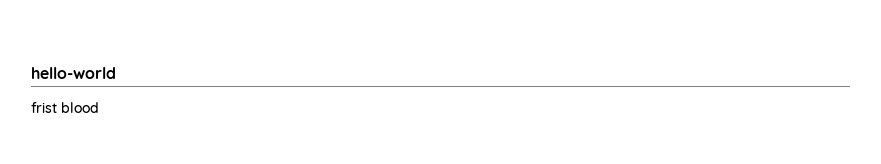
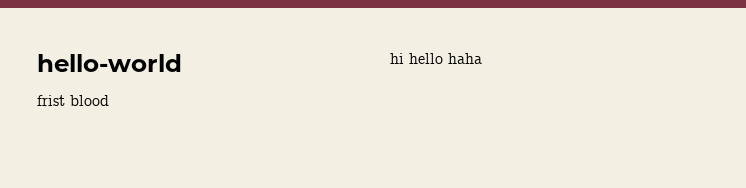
(99, 107) none -> [390,53,482,64] // hi hello haha

